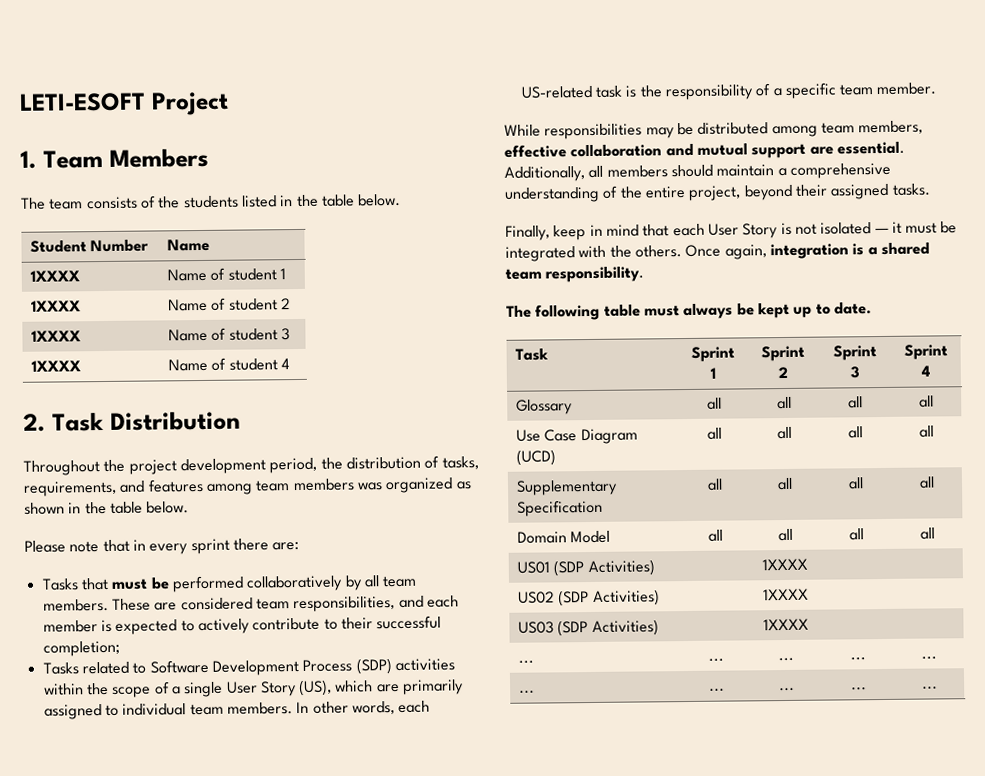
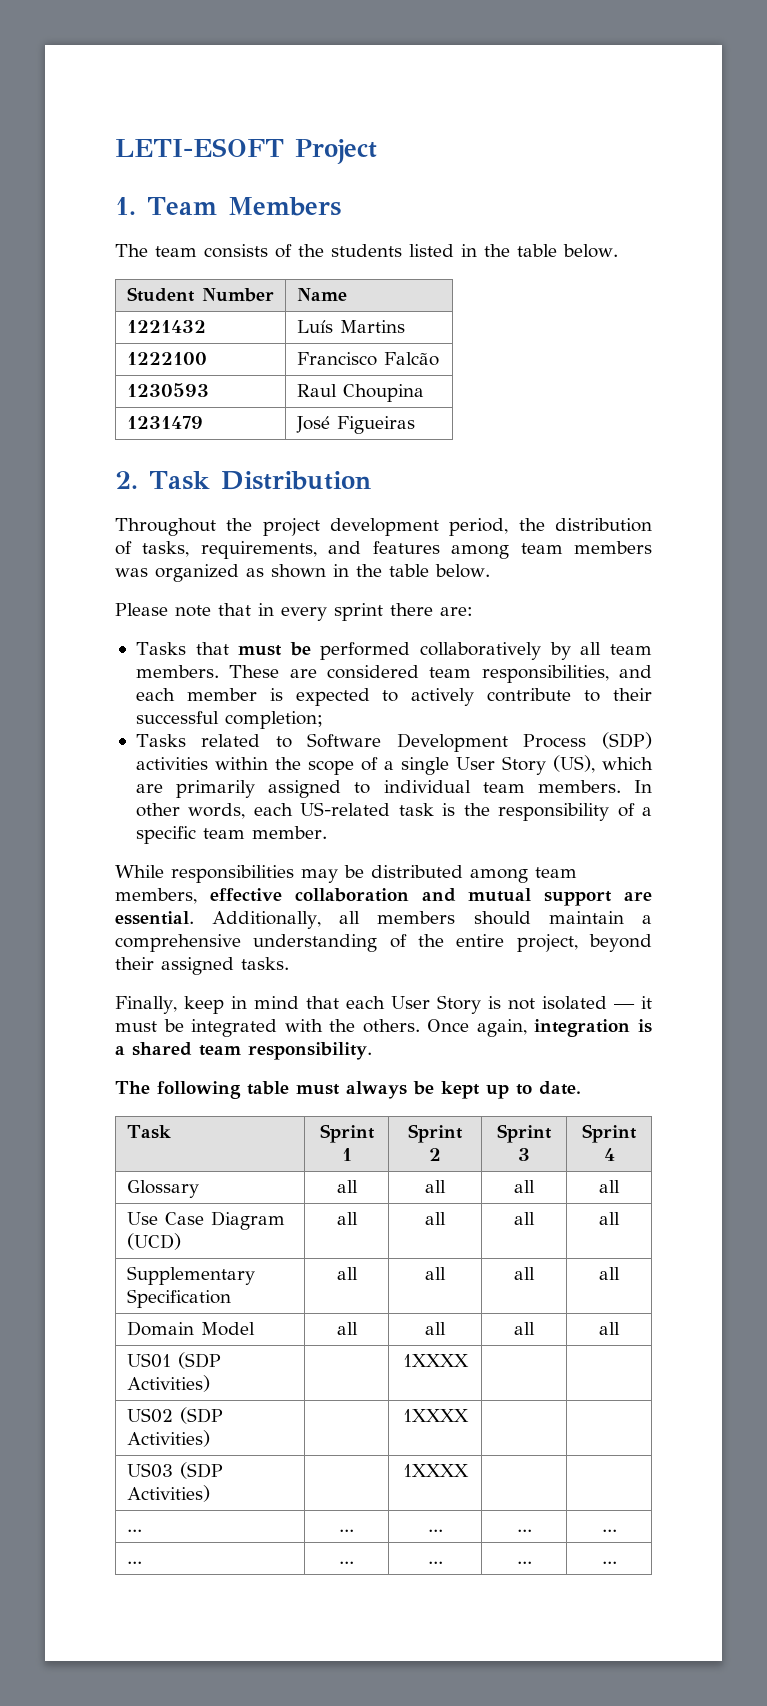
[30,270,81,282] [167,267,287,282] [31,300,82,312] [168,297,292,312] [31,330,82,342] [168,327,291,342] [31,360,82,372] [168,357,291,372] 1XXXX | Name of student 1 // 1XXXX | Name of student 2 // 1XXXX | Name of student 3 // 1XXXX | Name of student 4 -> [126,320,206,333] [296,320,405,333] [126,352,207,365] [296,352,439,366] [126,383,209,397] [296,384,424,402] [126,416,203,429] [295,416,415,434] 1221432 | Luís Martins // 1222100 | Francisco Falcão // 1230593 | Raul Choupina // 1231479 | José Figueiras

